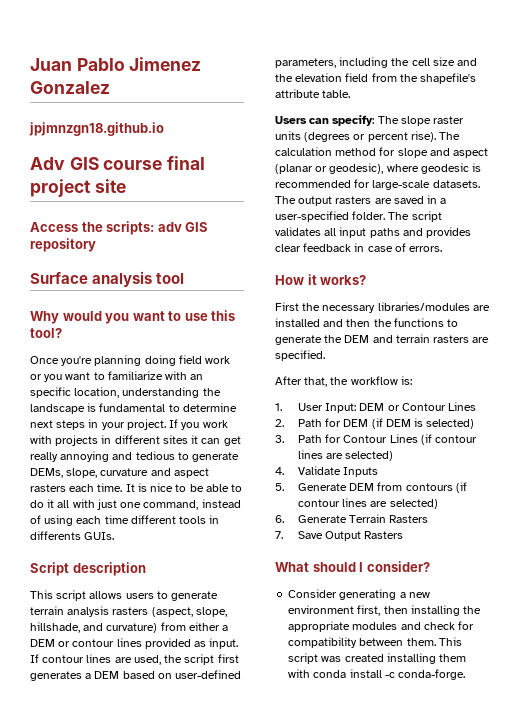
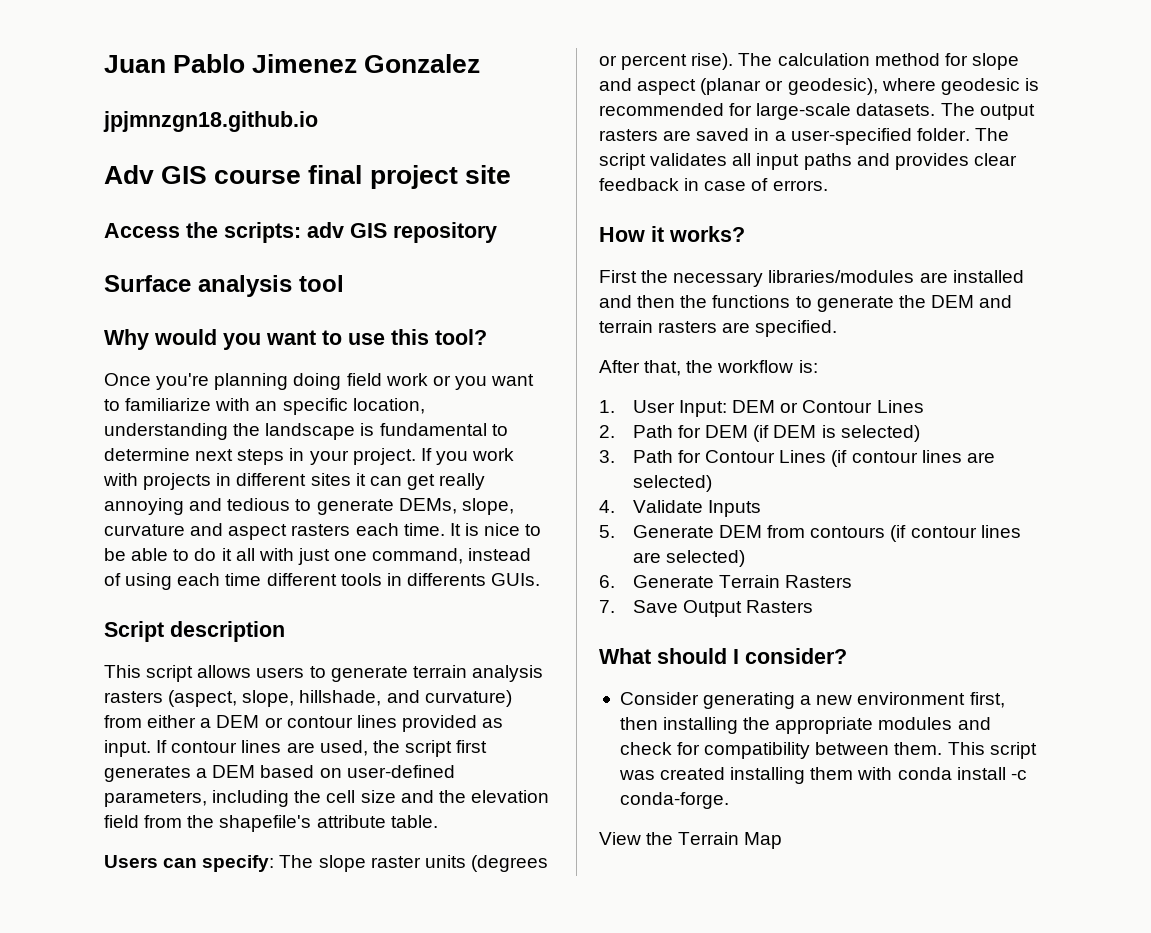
(466, 674) none -> [599,832,783,849] // View the Terrain Map

